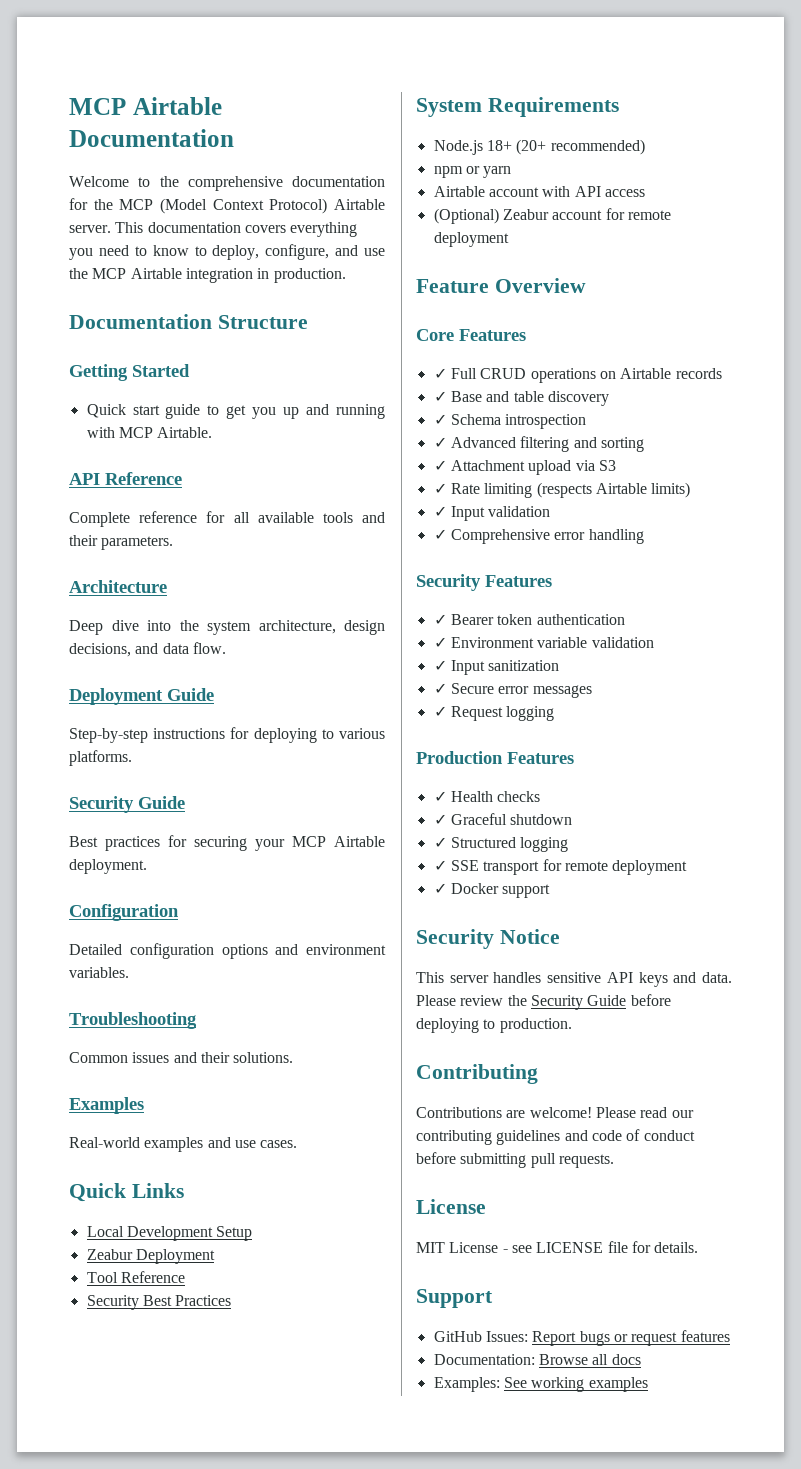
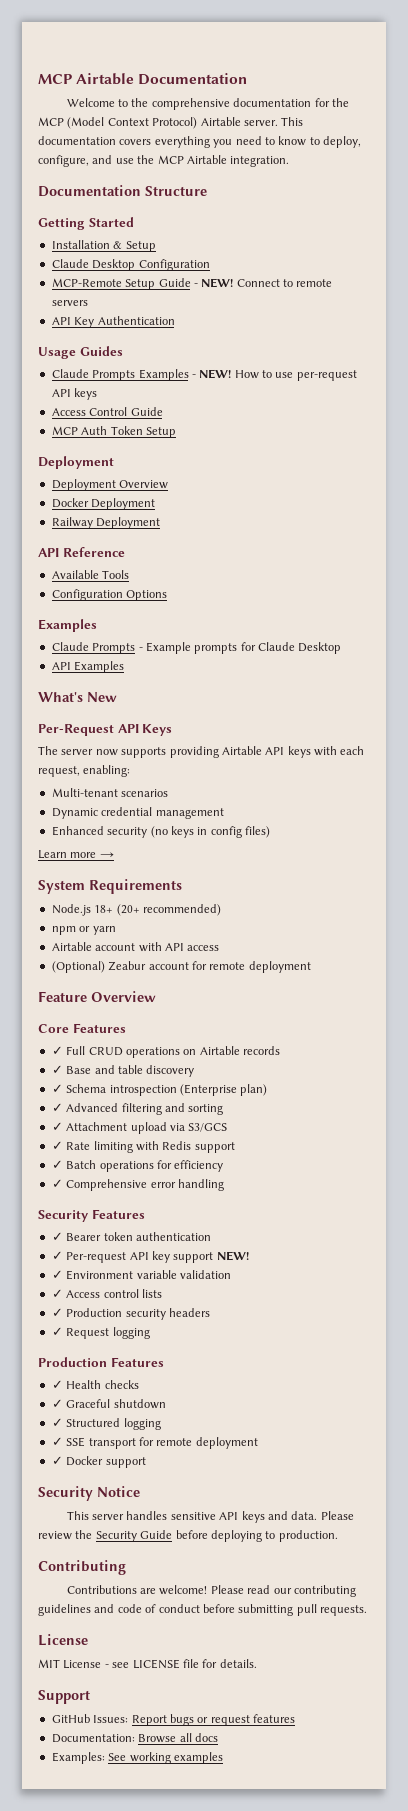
[185,268,346,283] integration in production. -> [230,156,290,167] integration.
[86,404,386,419] [86,427,213,438] [69,472,182,485] [69,511,385,527] [69,535,174,550] [69,580,167,593] [69,620,385,635] [69,642,226,657] [69,688,214,705] [69,727,386,743] [69,750,132,766] [69,796,185,813] [69,835,385,851] [69,859,147,874] [69,904,179,921] [69,943,386,959] [69,967,129,978] [69,1012,197,1029] [69,1052,294,1063] [69,1097,144,1114] [69,1137,298,1152] [69,1183,184,1202] [86,1226,253,1241] [86,1249,215,1264] [86,1271,185,1283] [86,1295,232,1310] Quick start guide to get you up and running with MCP Airtable. // API Reference // Complete reference for all available tools and their parameters. // Architecture // Deep dive into the system architecture, design decisions, and data flow. // Deployment Guide // Step-by-step instructions for deploying to various platforms. // Security Guide // Best practices for securing your MCP Airtable deployment. // Configuration // Detailed configuration options and environment variables. // Troubleshooting // Common issues and their solutions. // Examples // Real-world examples and use cases. // Quick Links // Local Development Setup // Zeabur Deployment // Tool Reference // Security Best Practices -> [51,240,156,252] [51,259,210,271] [51,278,333,290] [51,300,88,306] [51,316,175,328] [38,346,123,359] [51,369,357,381] [51,388,98,400] [51,407,163,416] [51,426,176,438] [38,456,114,469] [51,479,169,491] [51,498,156,510] [51,517,161,529] [38,547,125,557] [51,570,130,579] [51,589,168,601] [38,619,97,632] [51,642,342,654] [51,661,125,673] [38,692,117,702] [38,724,173,736] [38,746,365,758] [38,765,131,777] [51,788,169,797] [51,807,224,819] [51,826,270,838] [38,850,114,859] Installation & Setup // Claude Desktop Configuration // MCP-Remote Setup Guide - NEW! Connect to remote servers // API Key Authentication // Usage Guides // Claude Prompts Examples - NEW! How to use per-request API keys // Access Control Guide // MCP Auth Token Setup // Deployment // Deployment Overview // Docker Deployment // Railway Deployment // API Reference // Available Tools // Configuration Options // Examples // Claude Prompts - Example prompts for Claude Desktop // API Examples // What's New // Per-Request API Keys // The server now supports providing Airtable API keys with each request, enabling: // Multi-tenant scenarios // Dynamic credential management // Enhanced security (no keys in config files) // Learn more →
(587, 421) none -> [179,1084,268,1096] (Enterprise plan)
[598,460,616,471] S3 -> [188,1123,228,1132] S3/GCS
[536,482,691,498] [433,506,551,521] (respects Airtable limits) // ✓ Input validation -> [135,1141,235,1153] [51,1160,224,1172] with Redis support // ✓ Batch operations for efficiency
(625, 619) none -> [51,1251,249,1263] // ✓ Per-request API key support NEW!
[450,660,560,675] [433,683,592,698] Input sanitization // ✓ Secure error messages -> [66,1289,162,1298] [51,1308,210,1320] Access control lists // ✓ Production security headers

